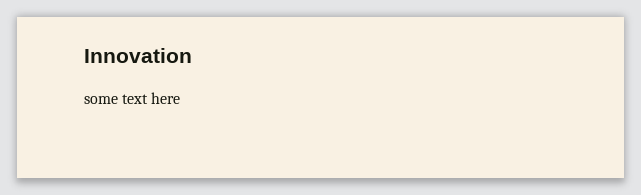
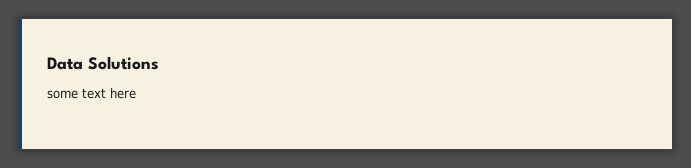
[84,48,192,63] Innovation -> [47,56,159,70] Data Solutions

